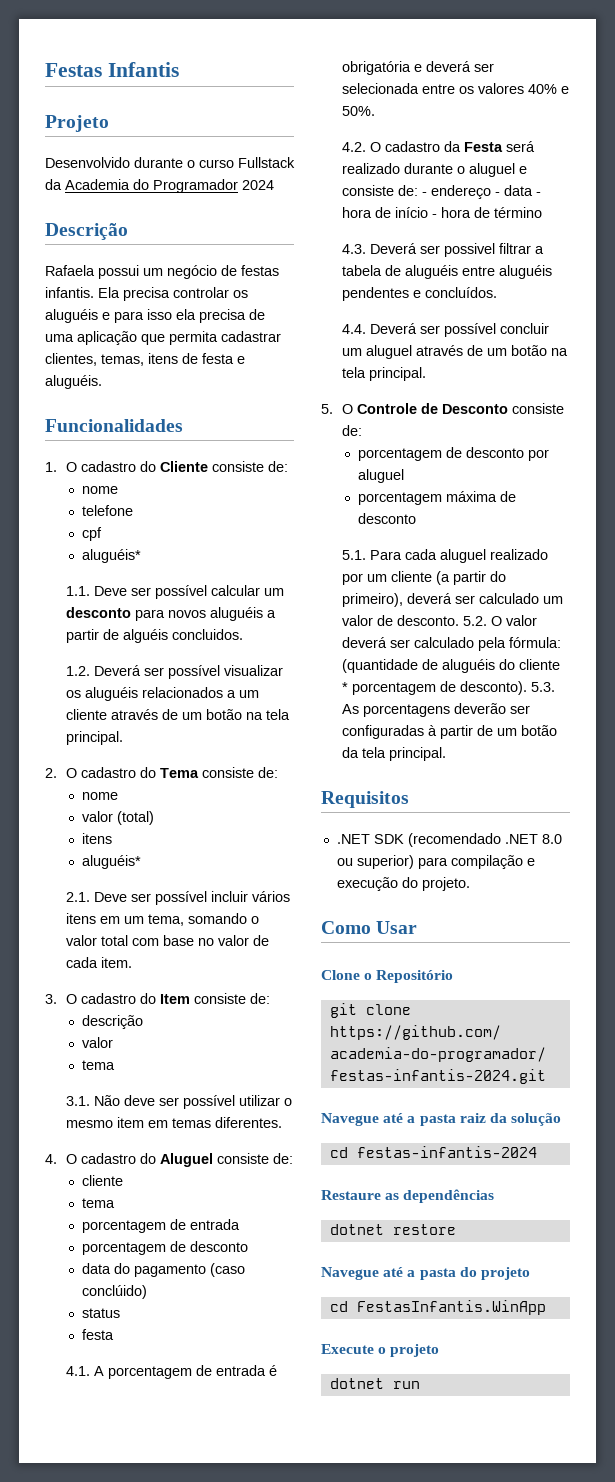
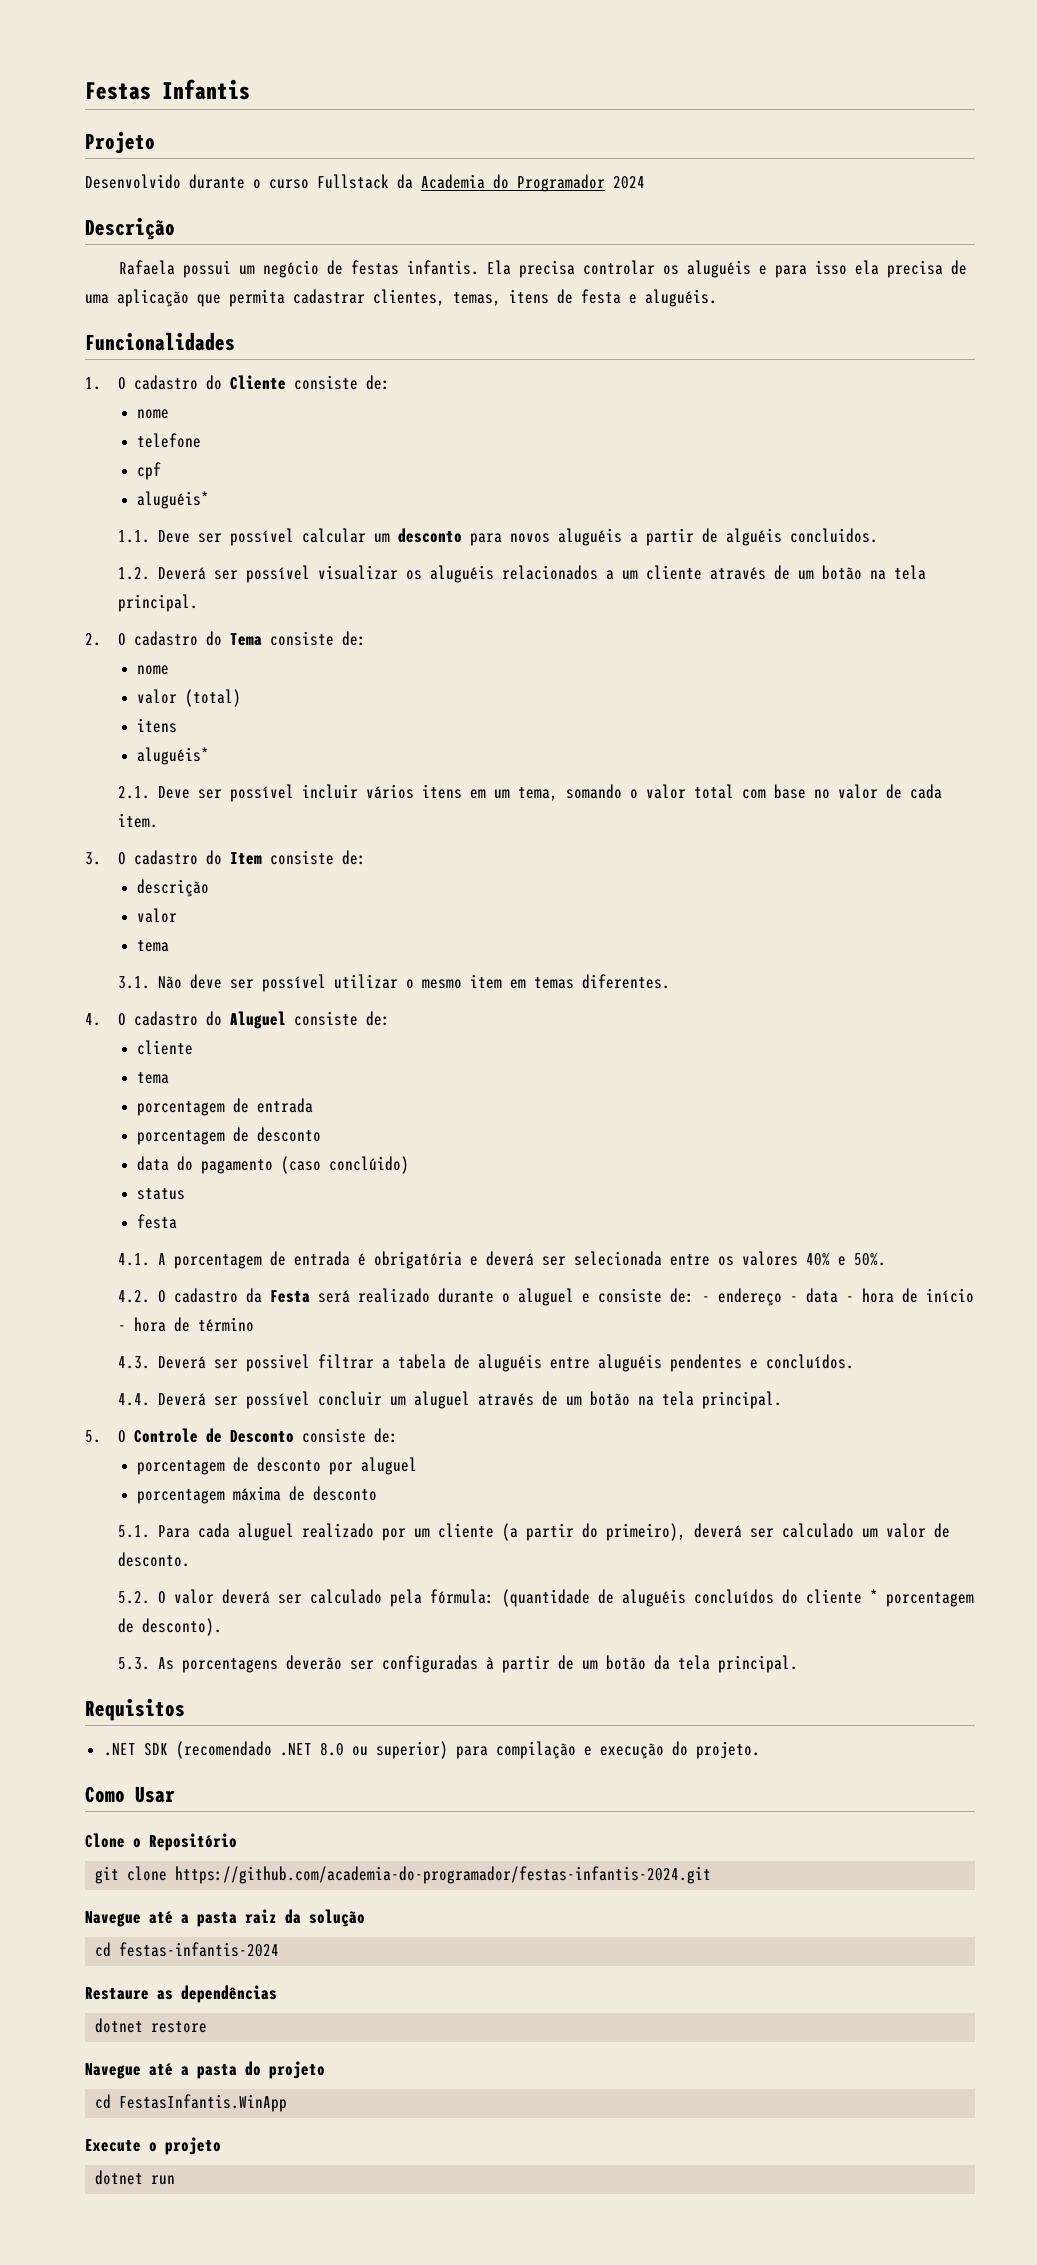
(460, 620) none -> (191, 1559) //
(496, 666) none -> [694,1589,775,1604] concluídos
(528, 688) none -> (223, 1627) //

